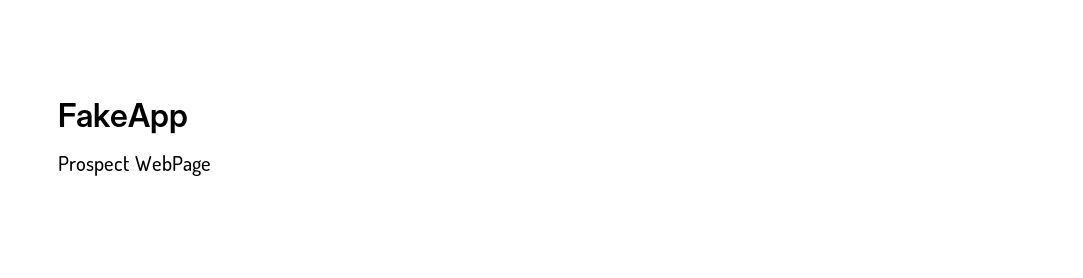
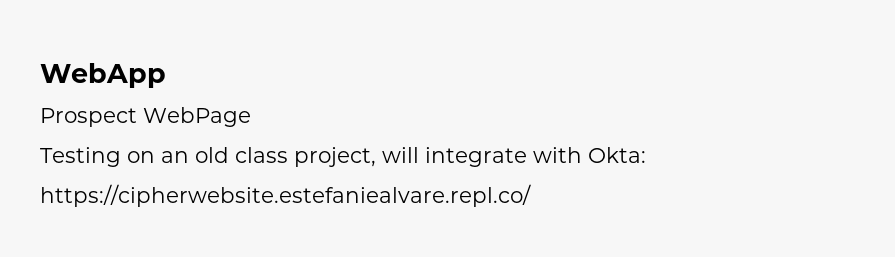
[58,103,188,134] FakeApp -> [40,63,166,88] WebApp
(211, 165) none -> [40,147,646,167] [40,184,531,207] // Testing on an old class project, will integrate with Okta: // https://cipherwebsite.estefaniealvare.repl.co/

